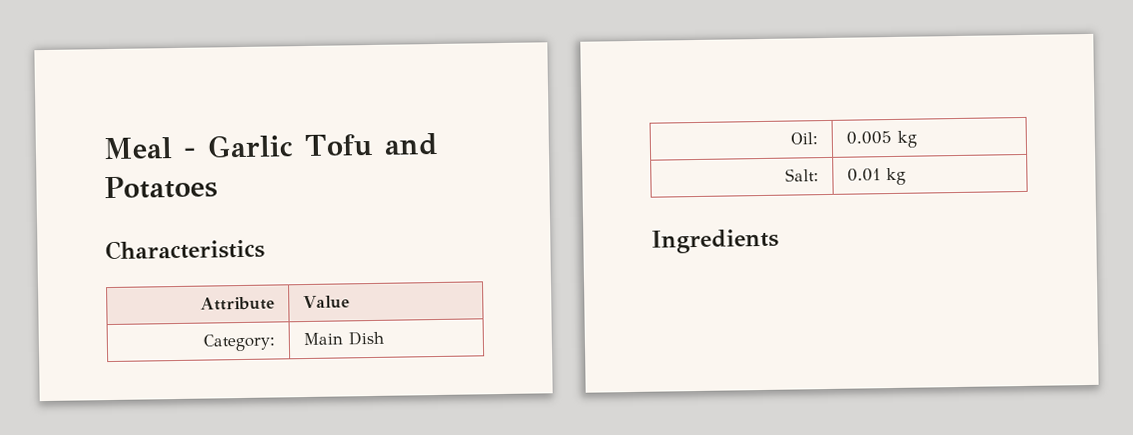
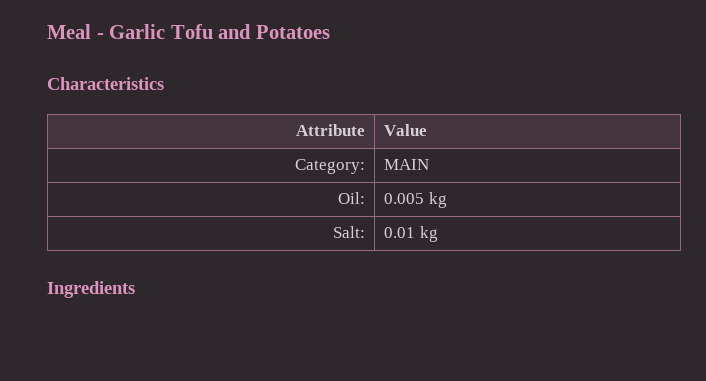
[303,330,385,346] Main Dish -> [384,159,430,170] MAIN

